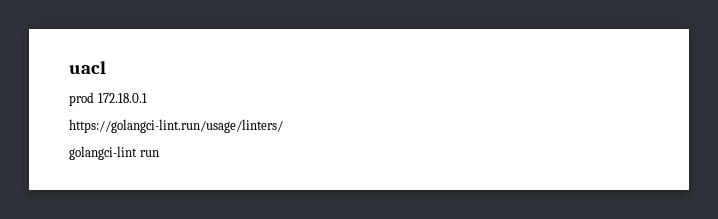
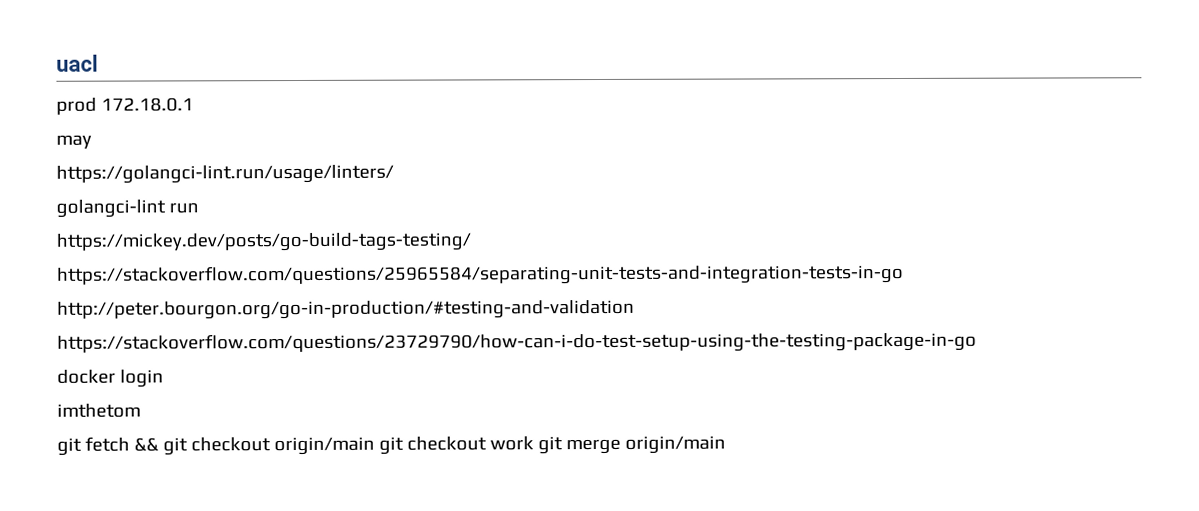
(147, 98) none -> [56,134,92,149] // may
(159, 153) none -> [56,232,471,252] [57,263,904,286] [57,299,635,320] [57,331,977,354] [57,369,164,388] [57,403,141,418] [57,435,726,456] // https://mickey.dev/posts/go-build-tags-testing/ // https://stackoverflow.com/questions/25965584/separating-unit-tests-and-integration-tests-in-go // http://peter.bourgon.org/go-in-production/#testing-and-validation // https://stackoverflow.com/questions/23729790/how-can-i-do-test-setup-using-the-testing-package-in-go // docker login // imthetom // git fetch && git checkout origin/main git checkout work git merge origin/main

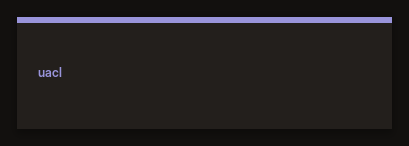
[56,97,194,115] [56,134,92,149] [56,164,394,184] [56,199,199,218] [56,232,471,252] [57,263,904,286] [57,299,635,320] [57,331,977,354] [57,369,164,388] [57,403,141,418] [57,435,726,456] // prod 172.18.0.1 // may // https://golangci-lint.run/usage/linters/ // golangci-lint run // https://mickey.dev/posts/go-build-tags-testing/ // https://stackoverflow.com/questions/25965584/separating-unit-tests-and-integration-tests-in-go // http://peter.bourgon.org/go-in-production/#testing-and-validation // https://stackoverflow.com/questions/23729790/how-can-i-do-test-setup-using-the-testing-package-in-go // docker login // imthetom // git fetch && git checkout origin/main git checkout work git merge origin/main -> (62, 72) none

